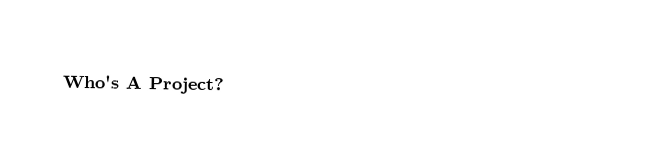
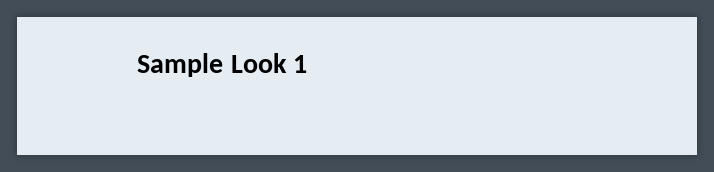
[62,74,225,95] Who's A Project? -> [137,53,308,77] Sample Look 1

